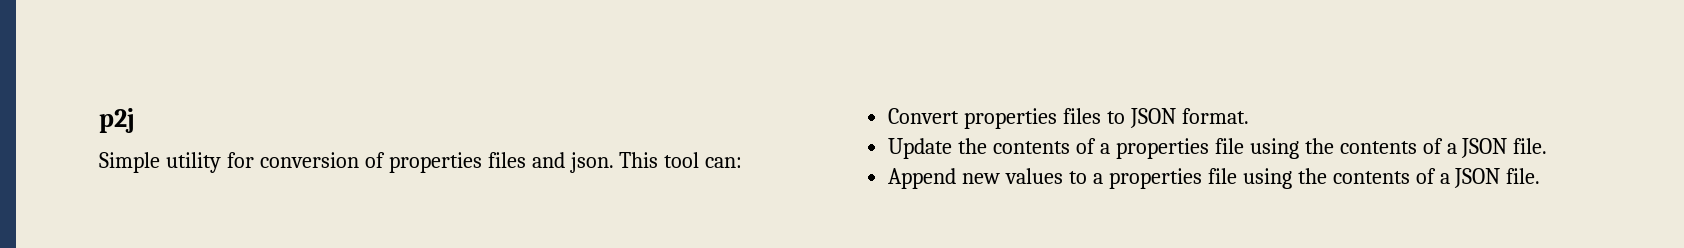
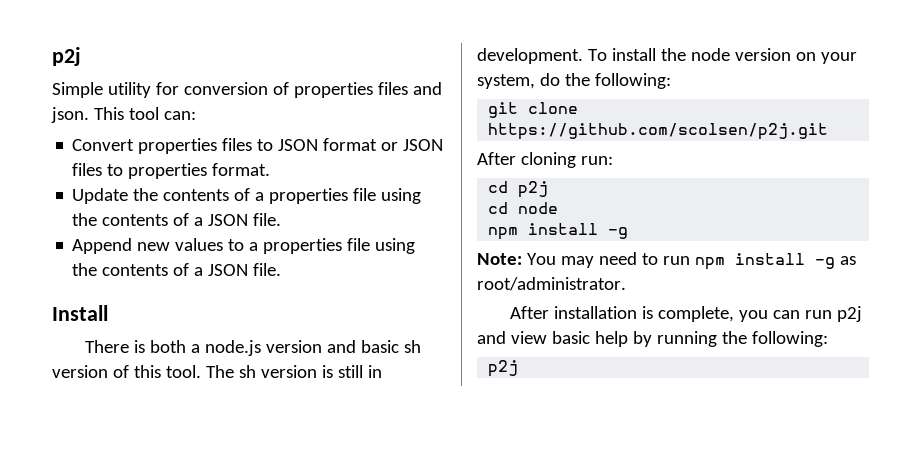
(1176, 118) none -> [323,138,444,151] [72,163,208,179] format or JSON files to properties
(1541, 176) none -> [52,305,108,321] [85,340,422,356] [52,365,382,378] [477,48,857,64] [477,73,671,89] [488,102,579,118] [488,123,829,140] [477,152,613,168] [488,181,549,198] [488,202,559,214] [488,223,629,240] [477,252,856,270] [477,277,626,291] [510,306,863,322] [477,331,828,347] [488,360,519,377] // Install // There is both a node.js version and basic sh version of this tool. The sh version is still in development. To install the node version on your system, do the following: // git clone https://github.com/scolsen/p2j.git // After cloning run: // cd p2j // cd node // npm install -g // Note: You may need to run npm install -g as root/administrator. // After installation is complete, you can run p2j and view basic help by running the following: // p2j

